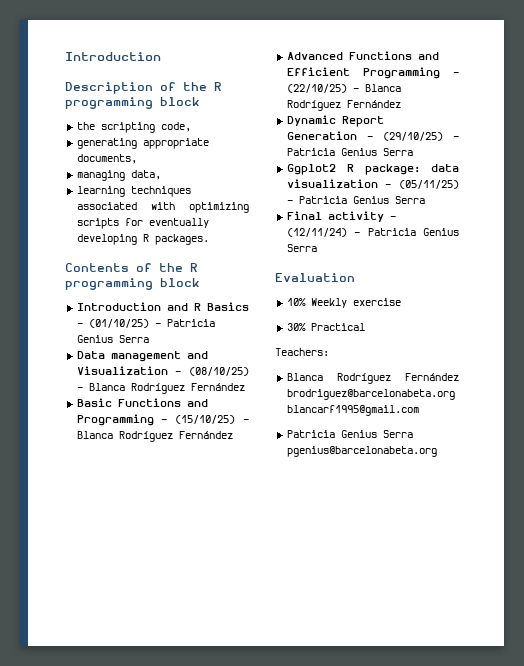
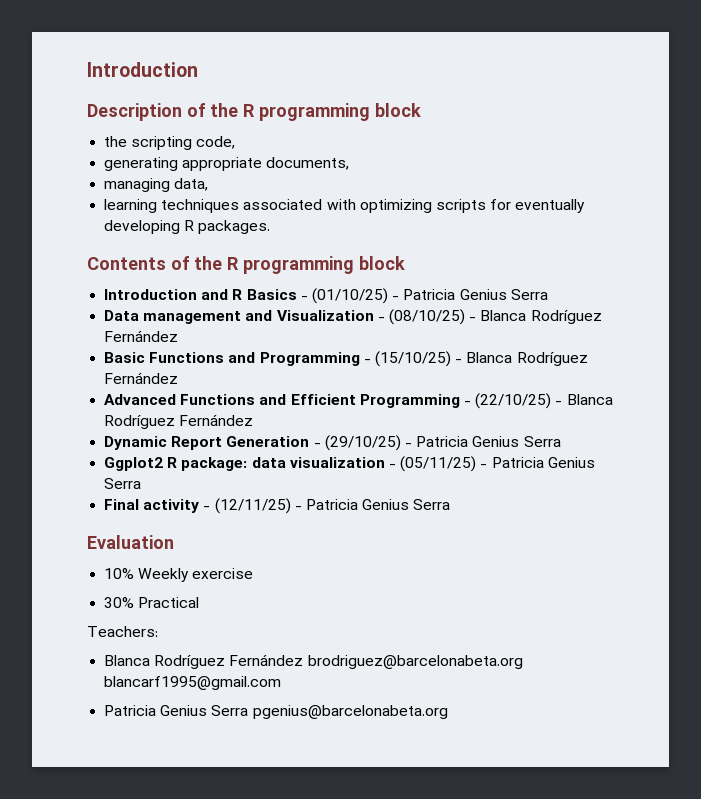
[286,228,347,237] (12/11/24) -> [214,498,291,514] (12/11/25)

